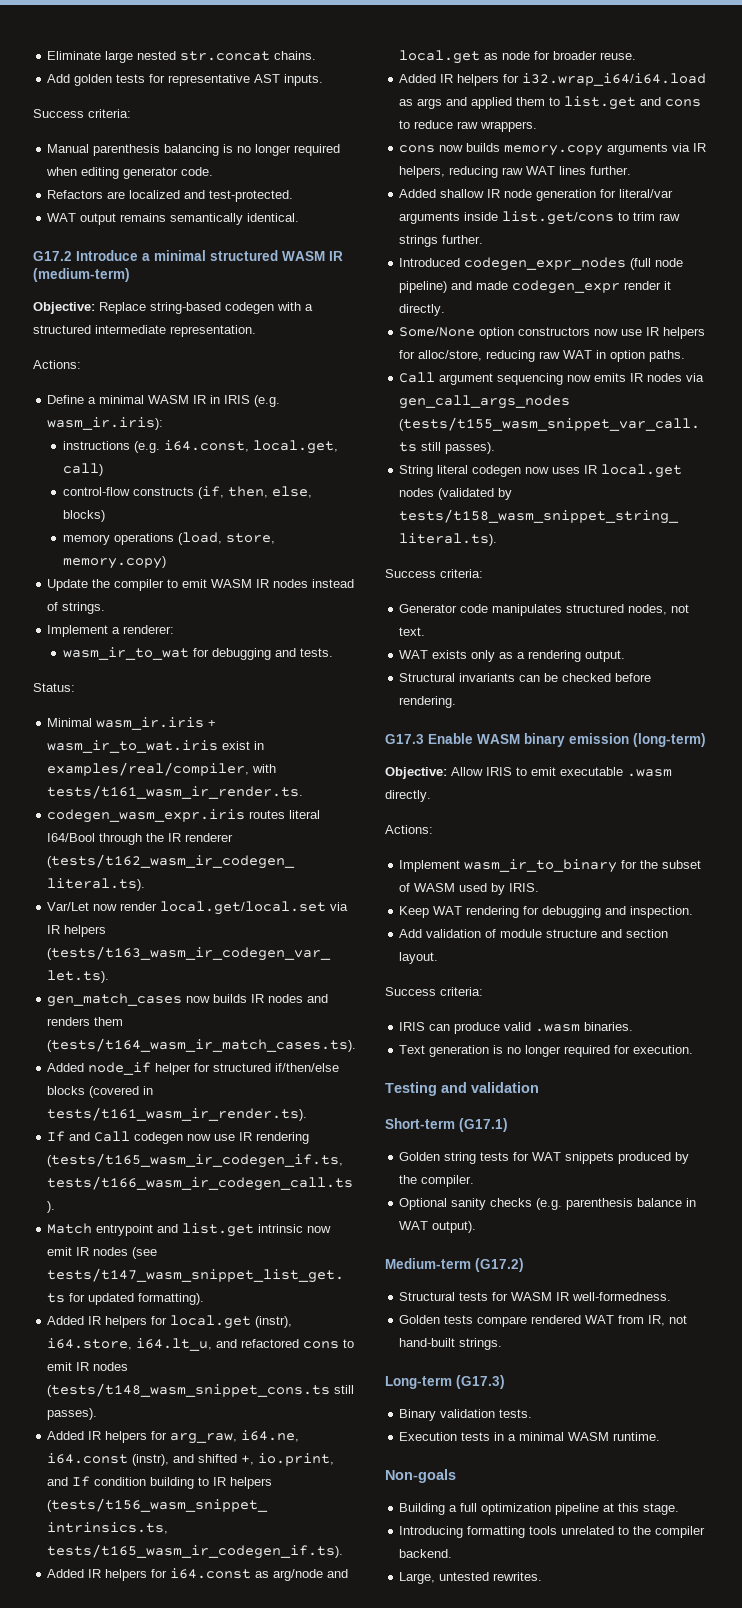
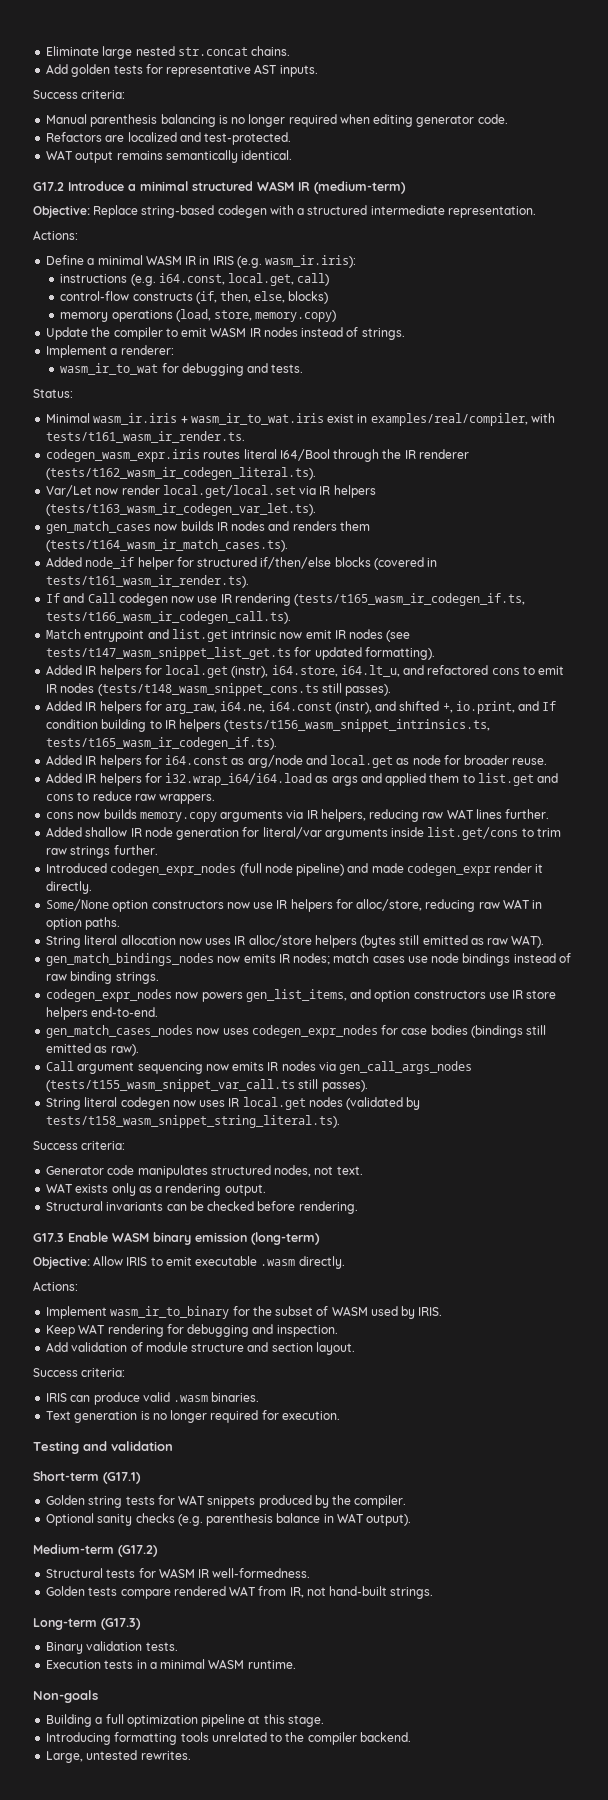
(686, 356) none -> [46,935,545,948] [46,953,571,966] [46,971,159,984] [46,989,557,1002] [46,1007,159,1020] [46,1025,547,1038] [46,1043,139,1056] // String literal allocation now uses IR alloc/store helpers (bytes still emitted as raw WAT). // gen_match_bindings_nodes now emits IR nodes; match cases use node bindings instead of raw binding strings. // codegen_expr_nodes now powers gen_list_items, and option constructors use IR store helpers end-to-end. // gen_match_cases_nodes now uses codegen_expr_nodes for case bodies (bindings still emitted as raw).

